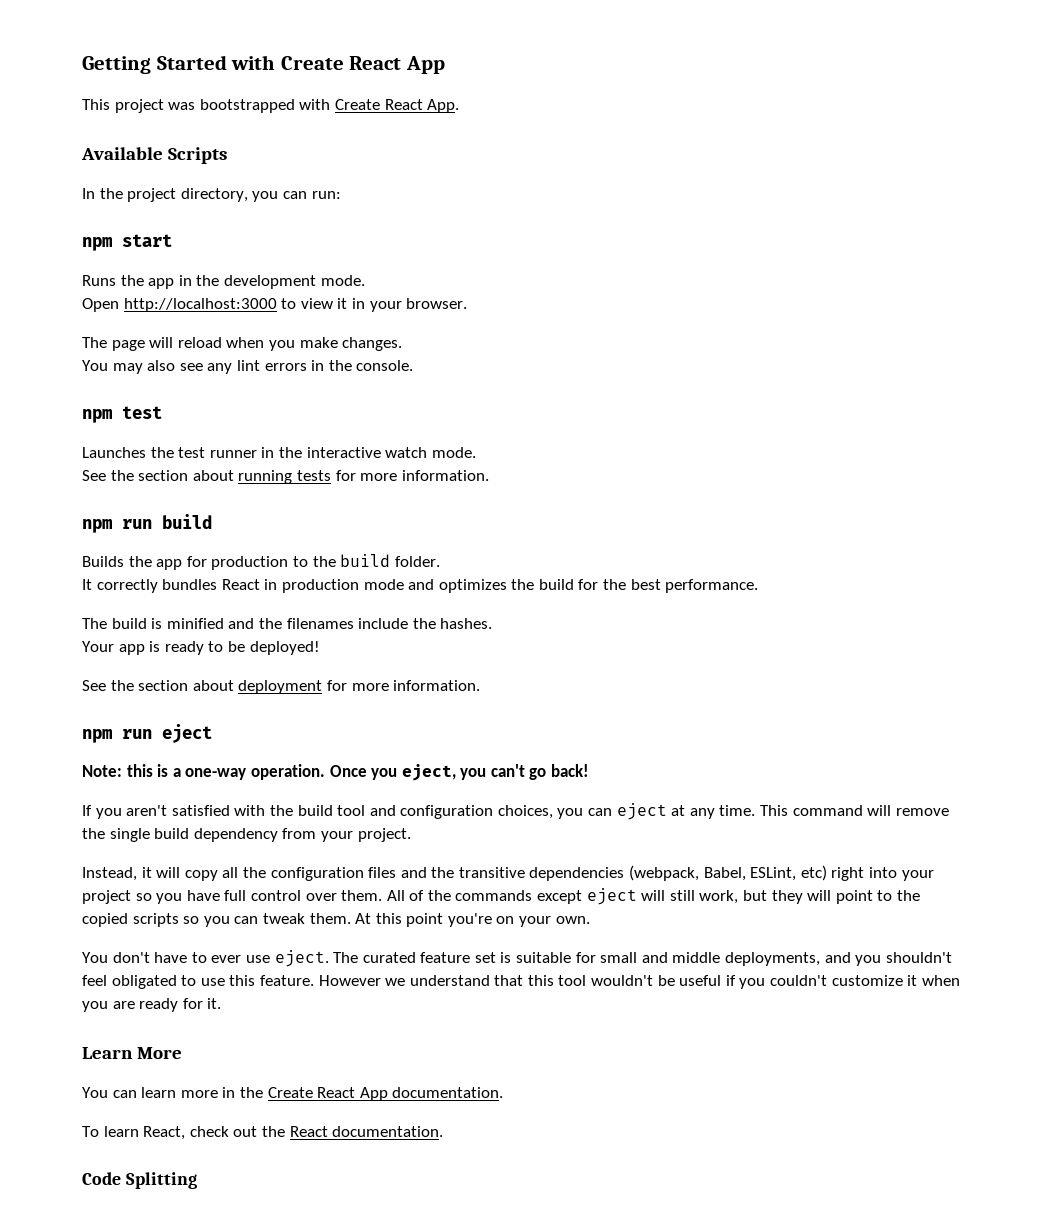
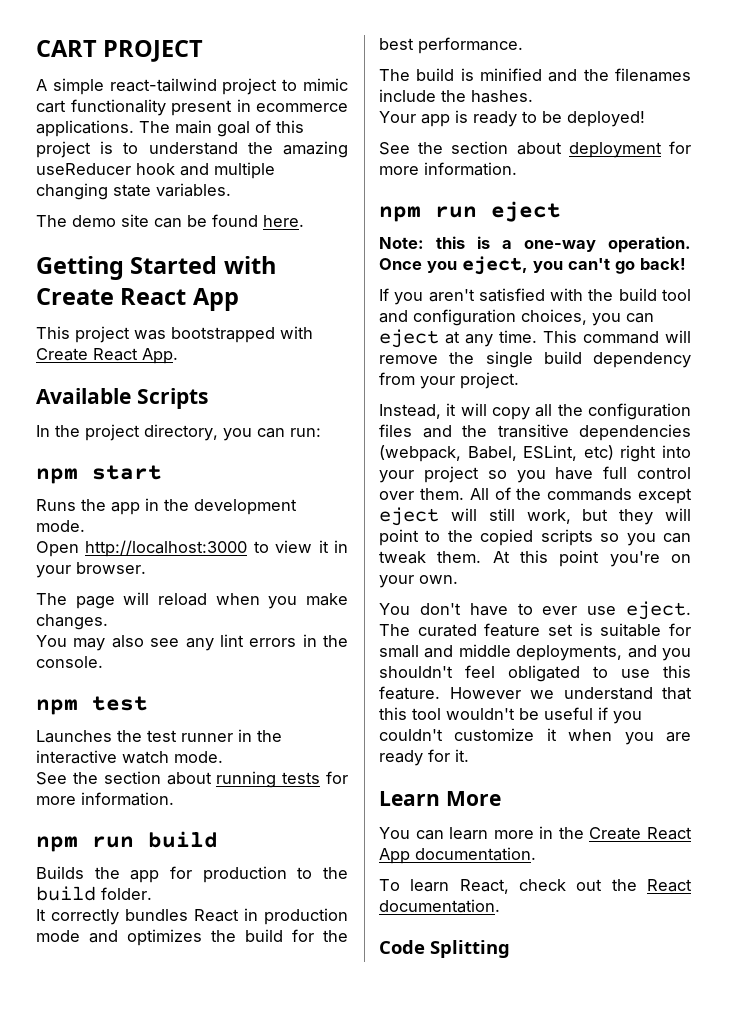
(82, 65) none -> [36,40,204,62] [36,78,349,95] [36,99,348,116] [36,120,304,137] [36,141,348,158] [36,162,275,179] [36,183,231,200] [36,214,304,228] CART PROJECT // A simple react-tailwind project to mimic cart functionality present in ecommerce applications. The main goal of this project is to understand the amazing useReducer hook and multiple changing state variables. // The demo site can be found here. //

